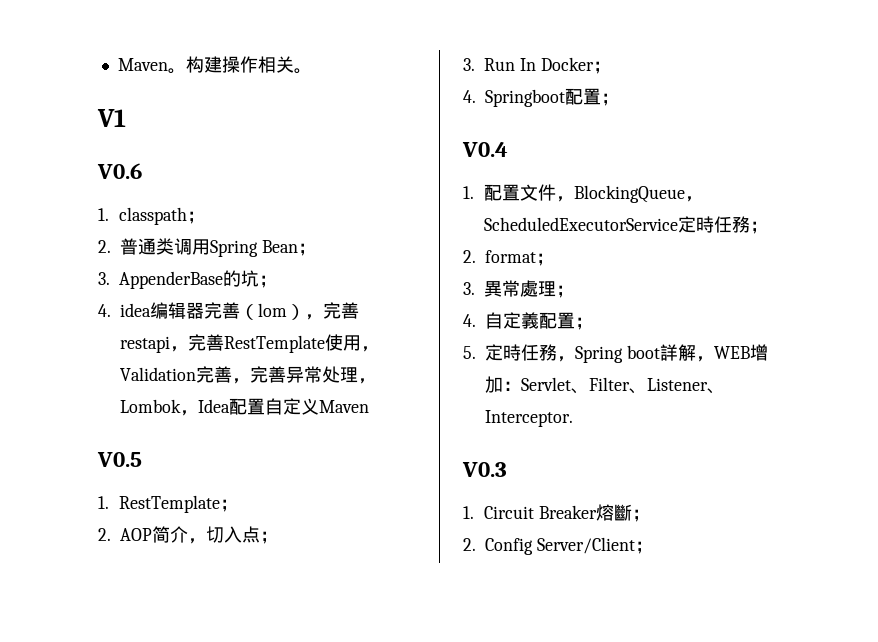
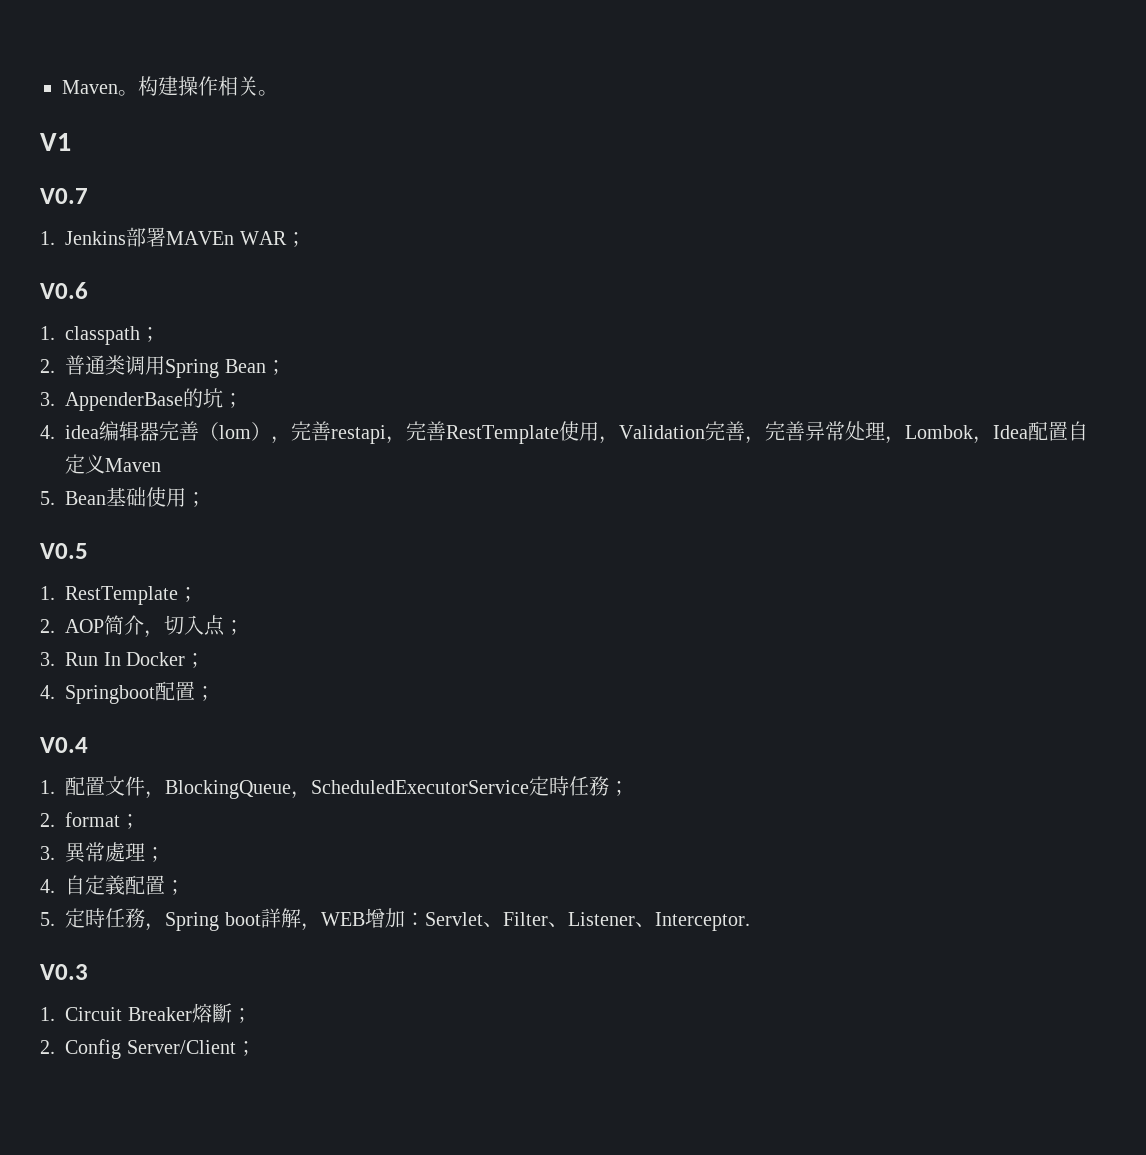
(126, 118) none -> [40,188,88,204] [40,227,306,247] // V0.7 // 1. Jenkins部署MAVEn WAR；
(369, 406) none -> [40,487,207,507] // 5. Bean基础使用；

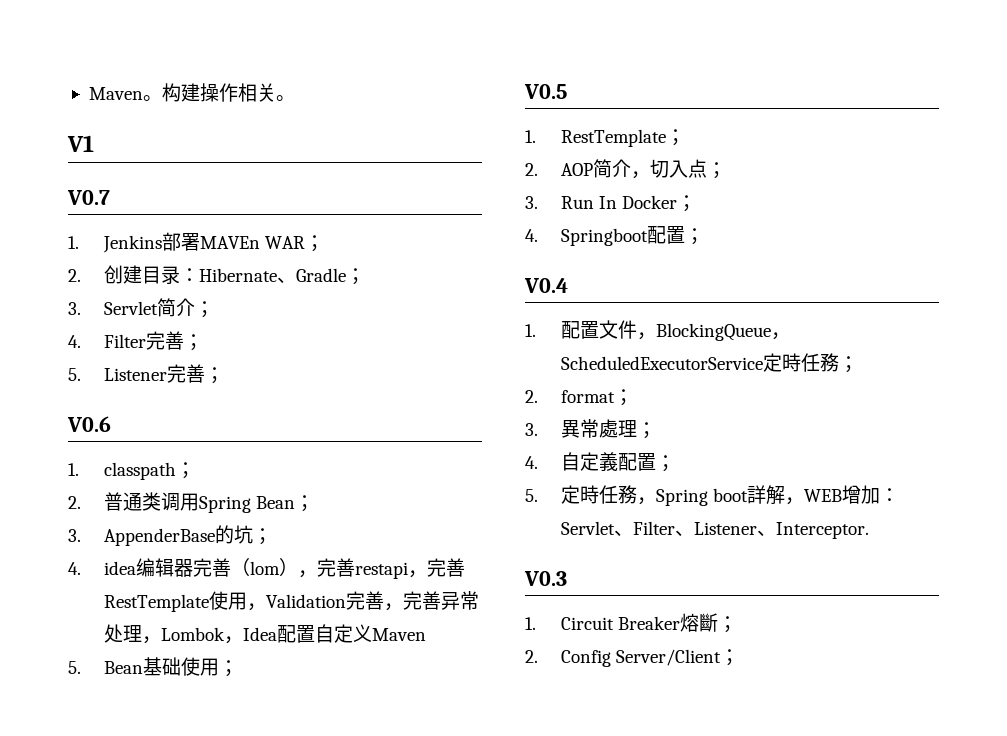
(306, 239) none -> [68,265,365,285] [68,298,214,318] [68,331,203,351] [68,364,224,384] // 2.创建目录：Hibernate、Gradle； // 3. Servlet简介； // 4. Filter完善； // 5. Listener完善；

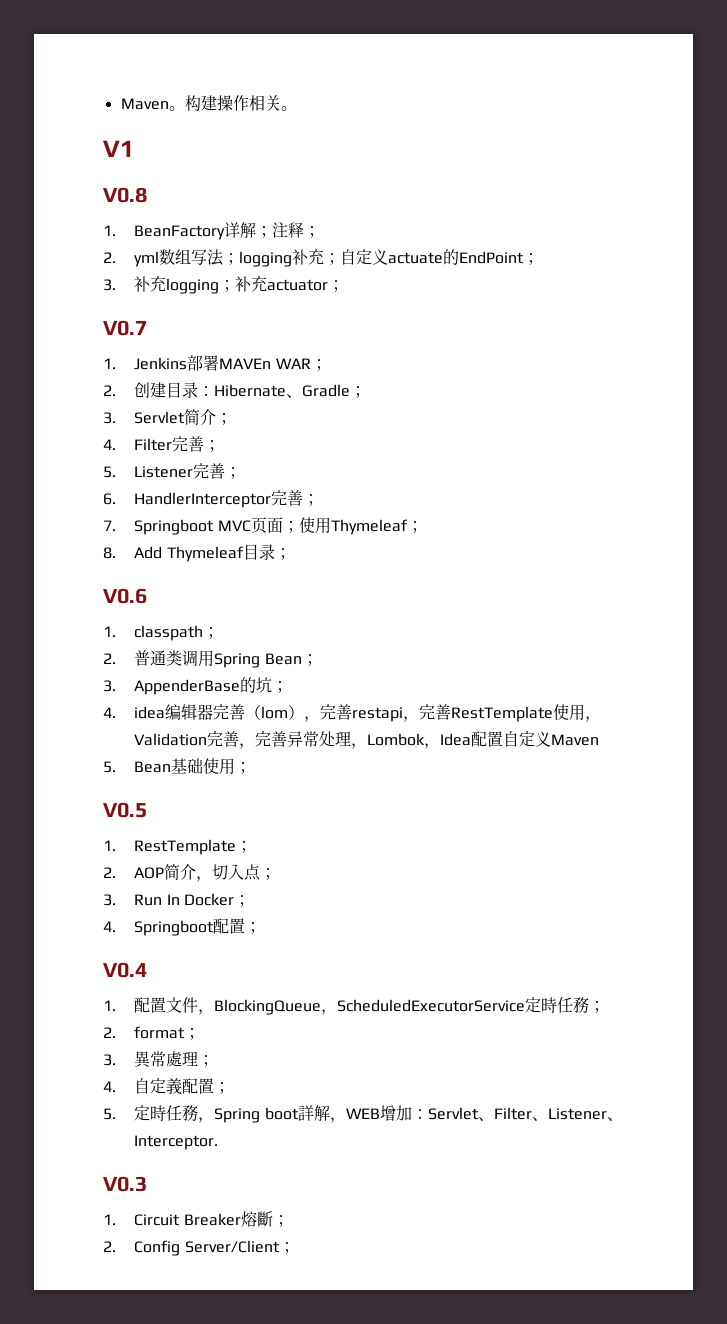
(94, 143) none -> [103,187,147,203] [103,222,321,240] [103,249,540,267] [103,276,345,294] // V0.8 // 1. BeanFactory详解；注释； // 2. yml数组写法；logging补充；自定义actuate的EndPoint； // 3.补充logging；补充actuator；
(224, 375) none -> [103,490,320,508] [103,517,423,535] [103,544,291,562] // 6. HandlerInterceptor完善； // 7. Springboot MVC页面；使用Thymeleaf； // 8. Add Thymeleaf目录；

